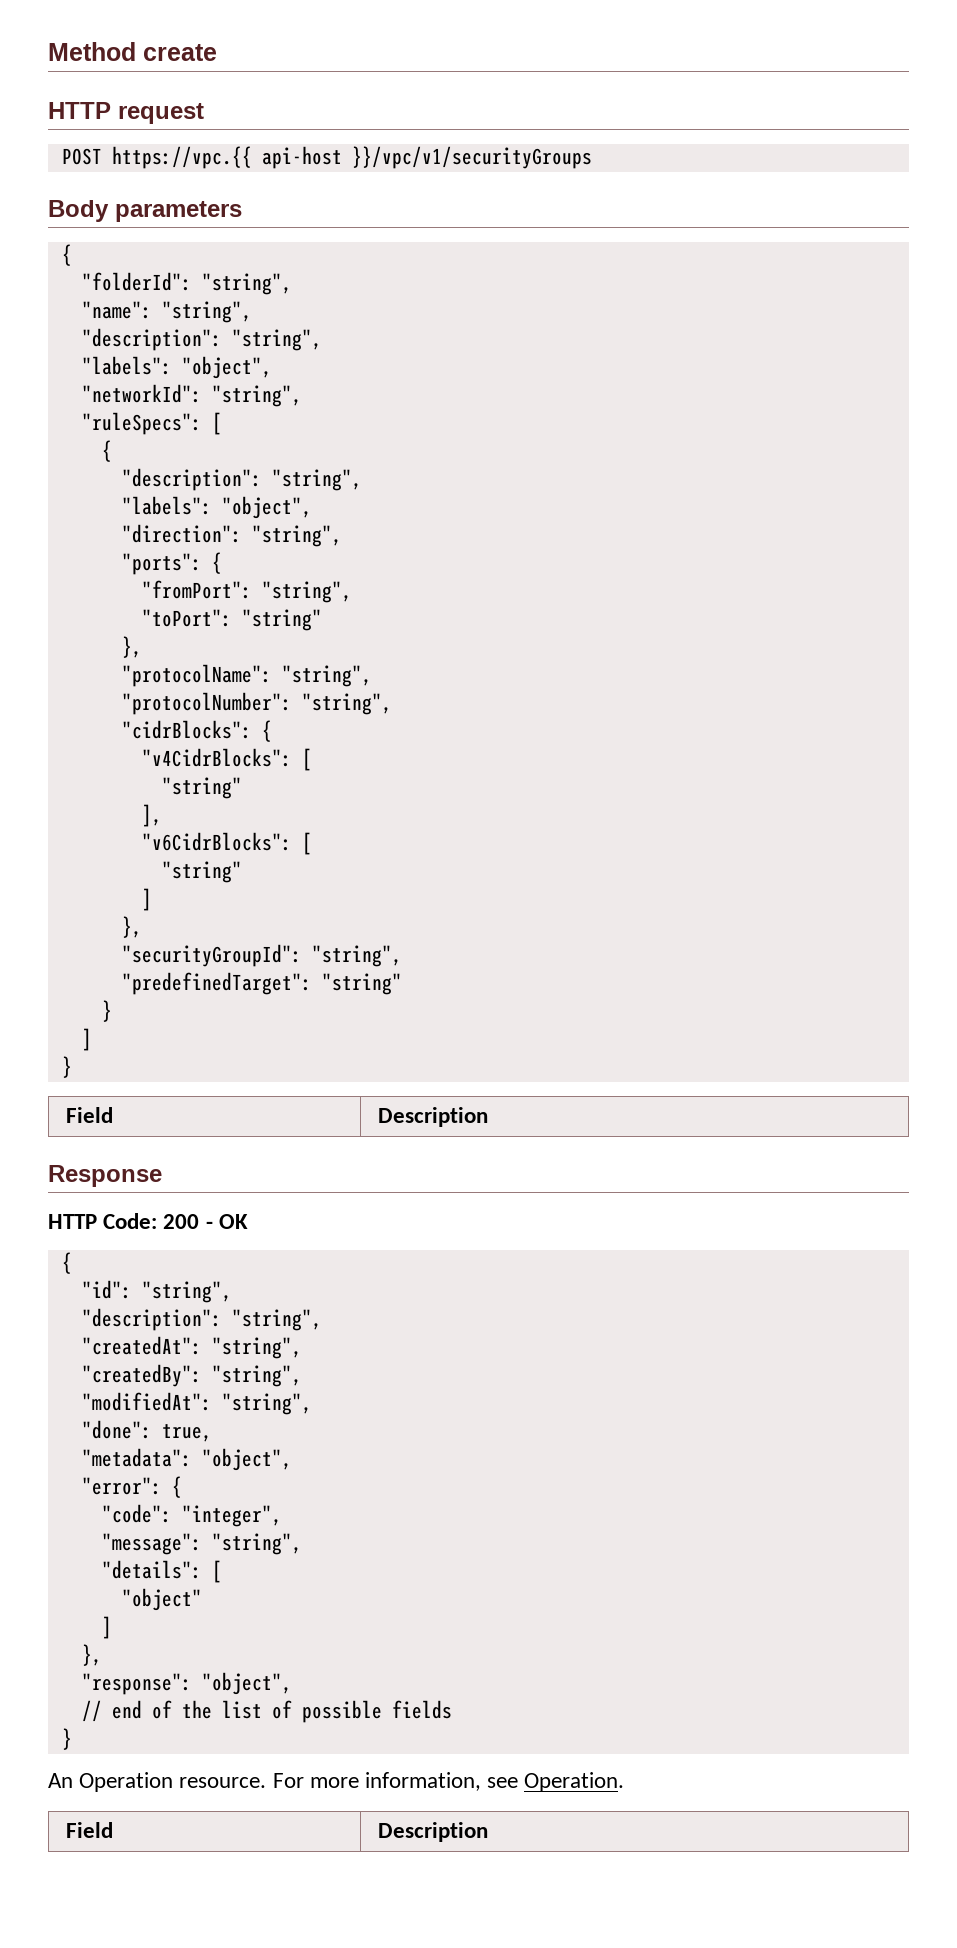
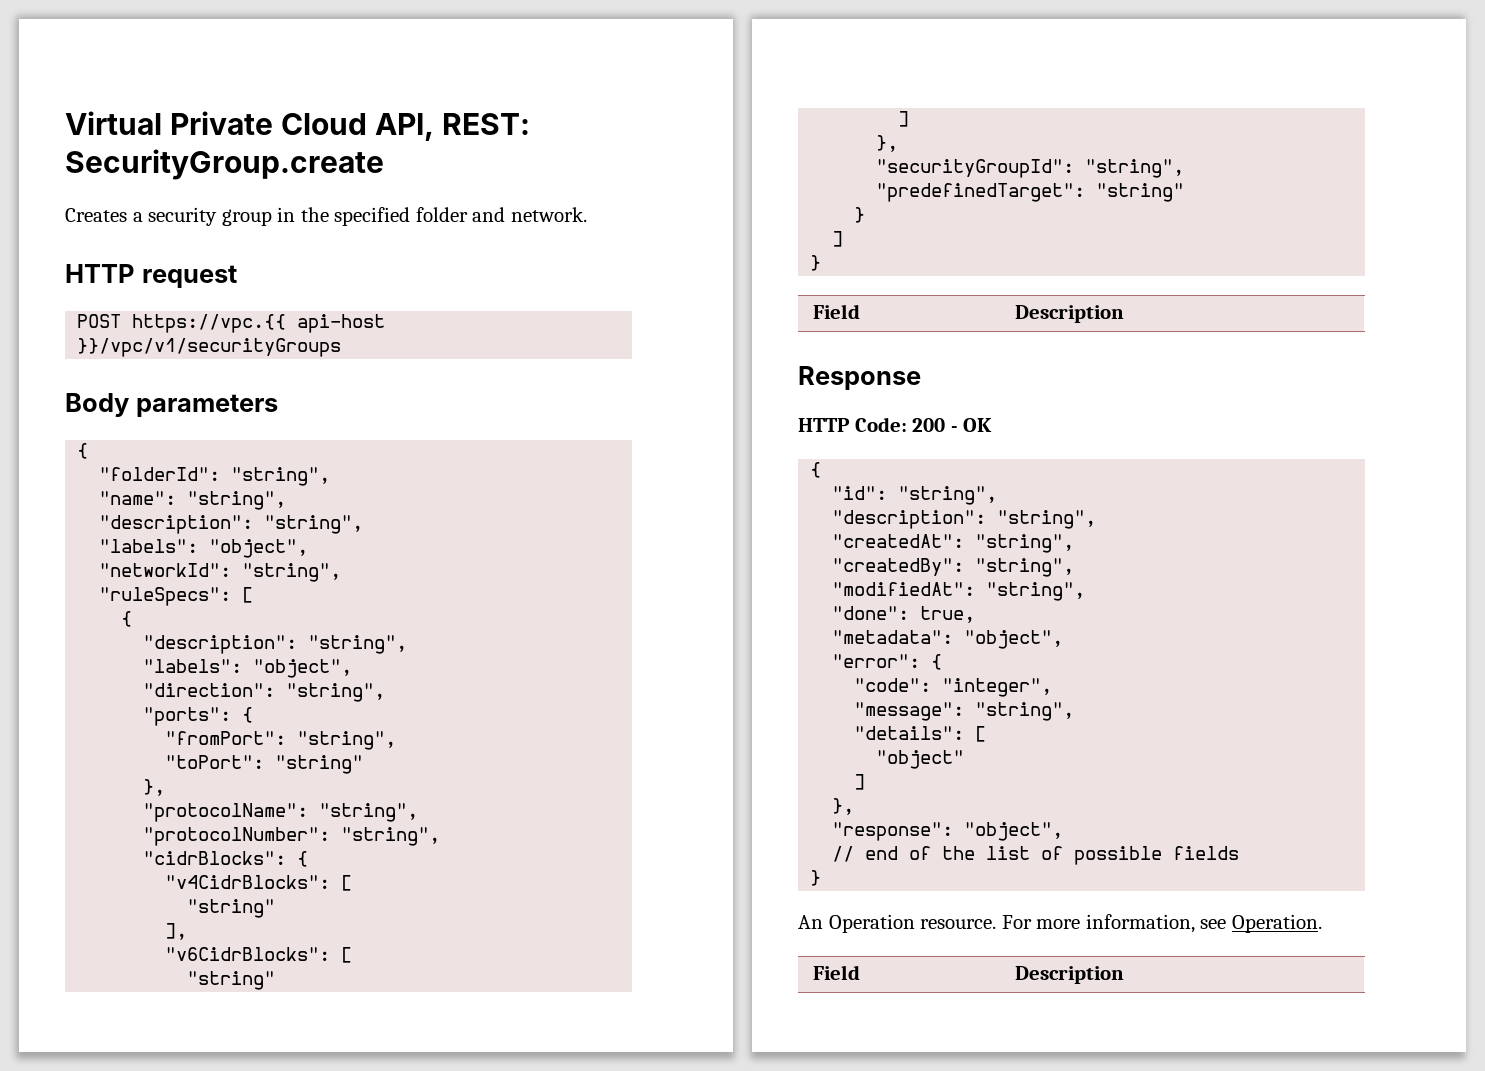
[48,42,217,61] Method create -> [65,111,531,141] [65,149,384,180] [65,207,587,226] Virtual Private Cloud API, REST: SecurityGroup.create // Creates a security group in the specified folder and network.

